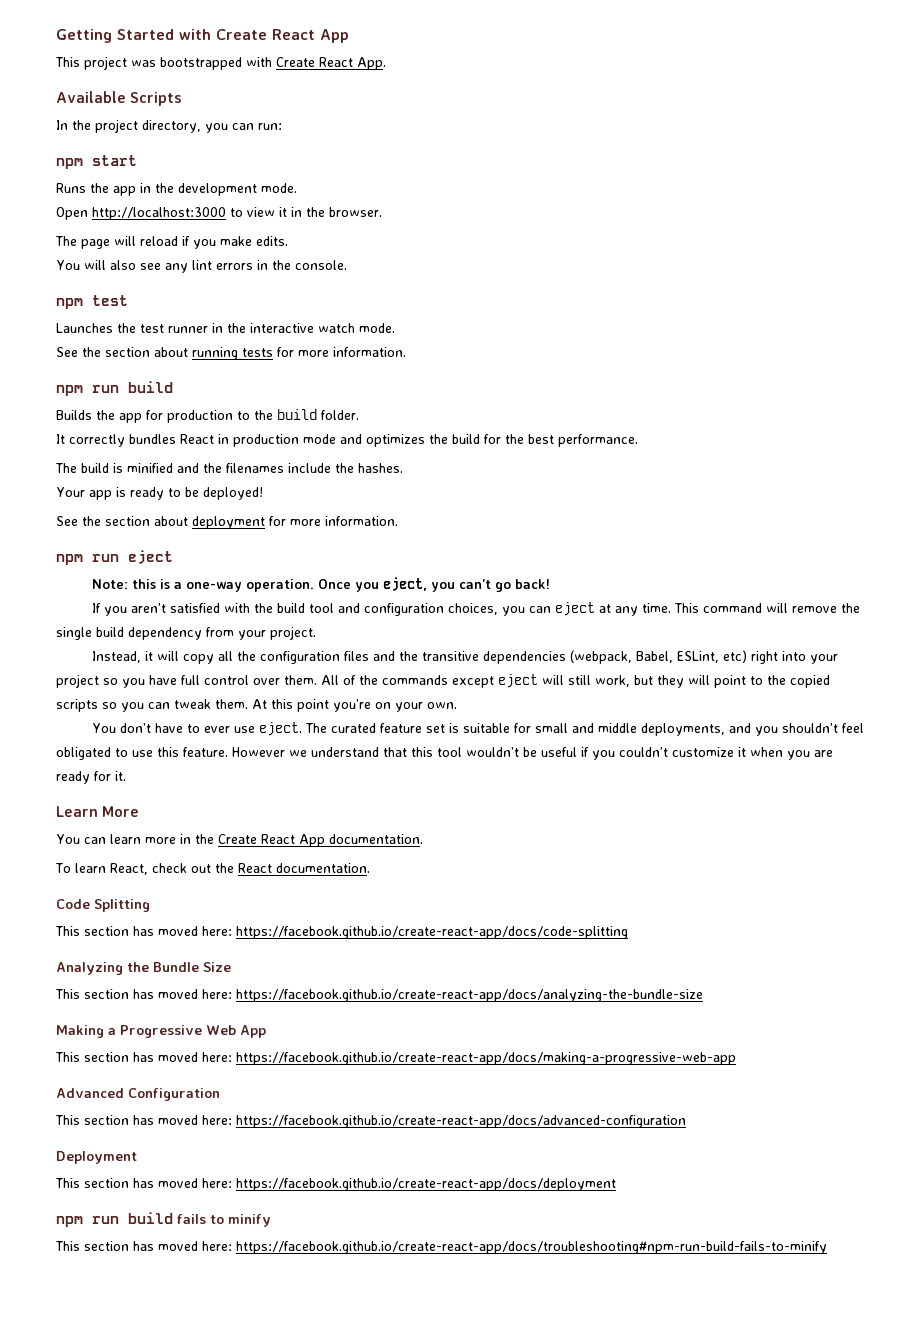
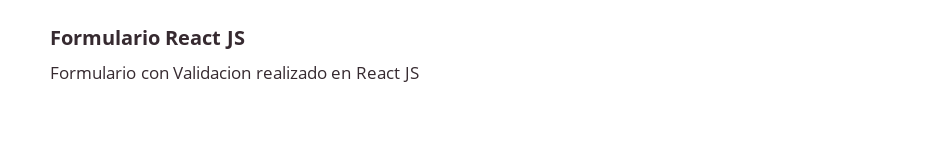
[56,29,349,43] [55,56,386,70] [56,91,183,106] [56,119,282,133] [56,155,137,169] [56,183,297,196] [56,207,382,220] [55,236,288,249] [56,260,347,273] [56,295,128,309] [56,323,395,333] [56,347,406,360] [56,381,173,396] [56,409,359,423] [56,434,638,447] [55,463,403,473] [56,487,263,500] [56,516,398,529] [56,550,173,565] [91,577,550,592] [91,602,860,616] [56,626,316,640] [91,650,838,664] [56,674,830,688] [56,699,457,712] [91,722,864,736] [56,747,833,760] [56,771,126,784] [56,806,140,817] [56,834,423,847] [55,863,370,875] [56,899,150,912] [55,926,628,939] [56,962,231,975] [55,989,703,1002] [56,1025,266,1038] [55,1052,736,1065] [56,1088,220,1101] [55,1115,686,1128] [56,1151,137,1164] [55,1178,616,1191] [56,1212,271,1227] [55,1241,827,1254] Getting Started with Create React App // This project was bootstrapped with Create React App. // Available Scripts // In the project directory, you can run: // npm start // Runs the app in the development mode. // Open http://localhost:3000 to view it in the browser. // The page will reload if you make edits. // You will also see any lint errors in the console. // npm test // Launches the test runner in the interactive watch mode. // See the section about running tests for more information. // npm run build // Builds the app for production to the build folder. // It correctly bundles React in production mode and optimizes the build for the best performance. // The build is minified and the filenames include the hashes. // Your app is ready to be deployed! // See the section about deployment for more information. // npm run eject // Note: this is a one-way operation. Once you eject, you can’t go back! // If you aren’t satisfied with the build tool and configuration choices, you can eject at any time. This command will remove the single build dependency from your project. // Instead, it will copy all the configuration files and the transitive dependencies (webpack, Babel, ESLint, etc) right into your project so you have full control over them. All of the commands except eject will still work, but they will point to the copied scripts so you can tweak them. At this point you’re on your own. // You don’t have to ever use eject. The curated feature set is suitable for small and middle deployments, and you shouldn’t feel obligated to use this feature. However we understand that this tool wouldn’t be useful if you couldn’t customize it when you are ready for it. // Learn More // You can learn more in the Create React App documentation. // To learn React, check out the React documentation. // Code Splitting // This section has moved here: https://facebook.github.io/create-react-app/docs/code-splitting // Analyzing the Bundle Size // This section has moved here: https://facebook.github.io/create-react-app/docs/analyzing-the-bundle-size // Making a Progressive Web App // This section has moved here: https://facebook.github.io/create-react-app/docs/making-a-progressive-web-app // Advanced Configuration // This section has moved here: https://facebook.github.io/create-react-app/docs/advanced-configuration // Deployment // This section has moved here: https://facebook.github.io/create-react-app/docs/deployment // npm run build fails to minify // This section has moved here: https://facebook.github.io/create-react-app/docs/troubleshooting#npm-run-build-fails-to-minify -> [50,30,245,49] [50,66,419,82] Formulario React JS // Formulario con Validacion realizado en React JS

